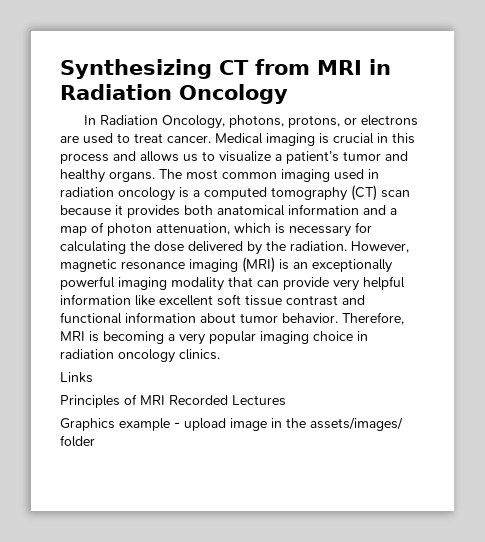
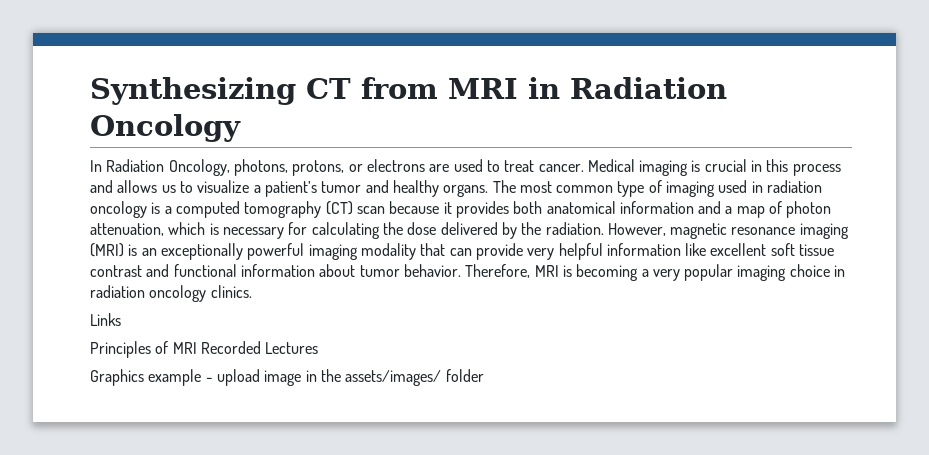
(277, 175) none -> [617,180,662,197] type of

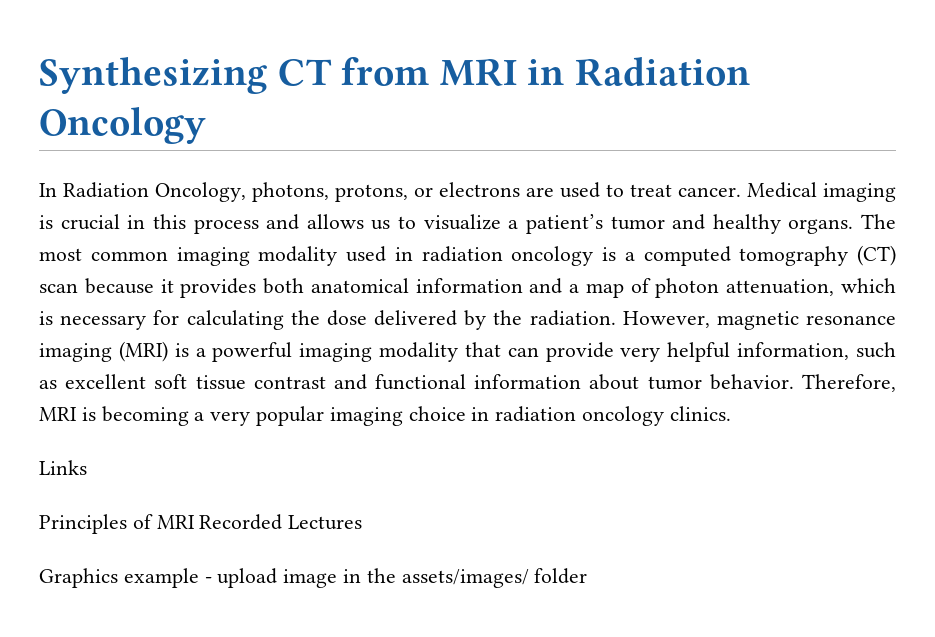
[617,180,716,197] type of imaging -> [176,246,338,266] imaging modality
[141,243,243,260] an exceptionally -> [195,348,206,357] a
[606,243,707,256] information like -> [737,342,896,360] [39,380,57,389] information, such as

